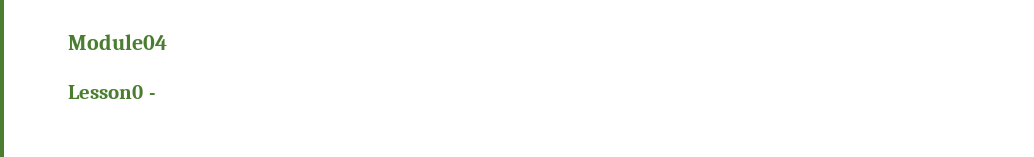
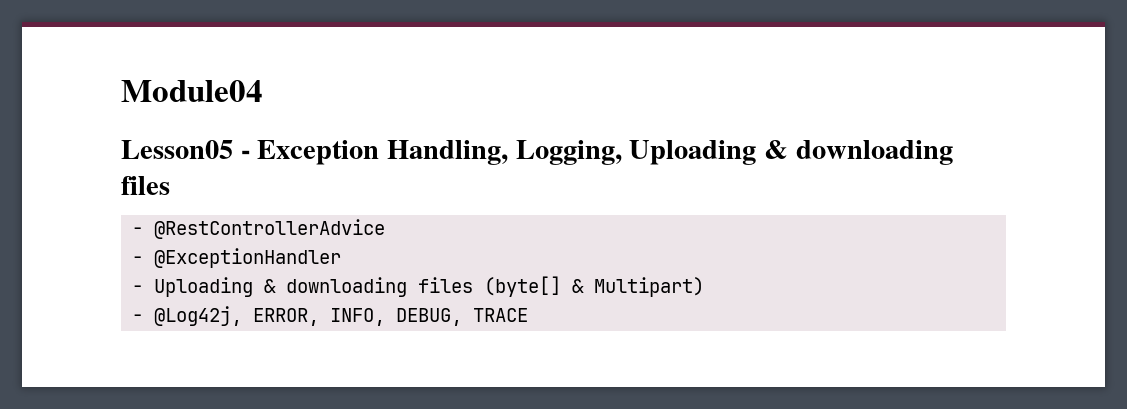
[68,85,156,99] Lesson0 - -> [121,140,953,165] [121,176,170,195] [132,219,386,239] [132,248,342,268] [132,276,705,297] [132,306,529,326] Lesson05 - Exception Handling, Logging, Uploading & downloading files // - @RestControllerAdvice // - @ExceptionHandler // - Uploading & downloading files (byte[] & Multipart) // - @Log42j, ERROR, INFO, DEBUG, TRACE

